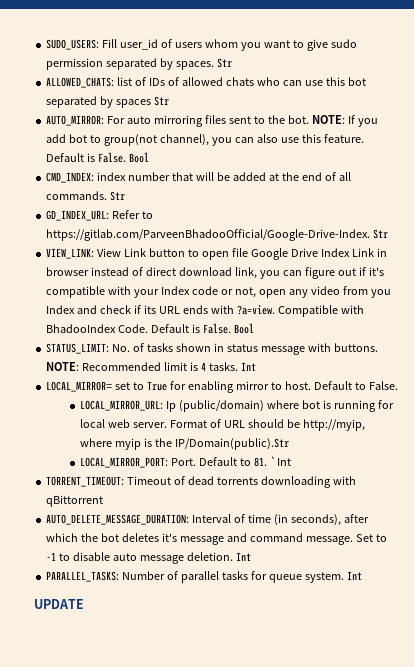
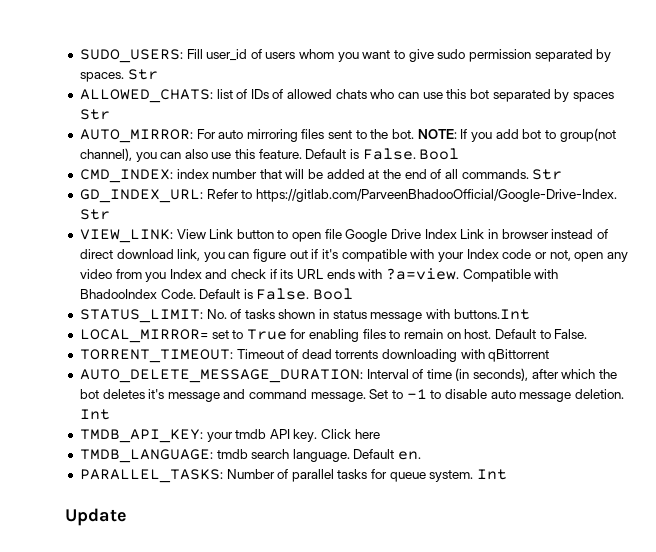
[333,343,378,352] [46,362,256,371] buttons. NOTE: Recommended limit is 4 tasks. Int -> [453,309,530,320] buttons.Int
[235,381,282,390] mirror to -> [362,329,461,339] files to remain on
[80,400,394,412] [80,419,365,431] [80,438,289,450] [80,456,291,468] // LOCAL_MIRROR_URL: Ip (public/domain) where bot is running for local web server. Format of URL should be http://myip, where myip is the IP/Domain(public).Str // LOCAL_MIRROR_PORT: Port. Default to 81. `Int -> (588, 334) none
(251, 556) none -> [79,429,380,443] [79,449,422,463] // TMDB_API_KEY: your tmdb API key. Click here // TMDB_LANGUAGE: tmdb search language. Default en.
[34,599,84,609] UPDATE -> [65,508,127,526] Update

